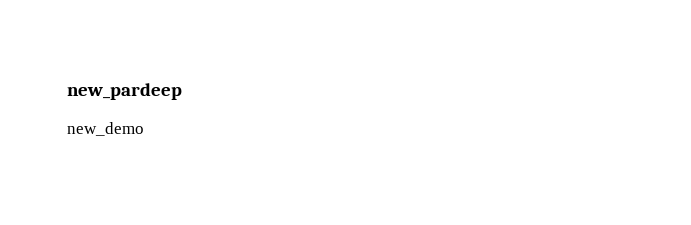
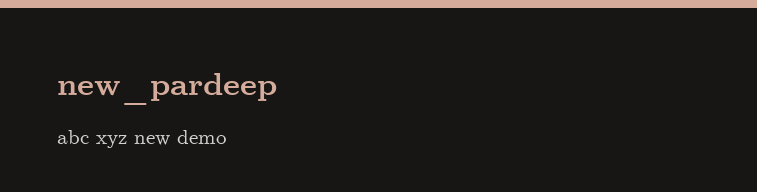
[67,122,144,136] new_demo -> [57,130,227,148] abc xyz new demo

